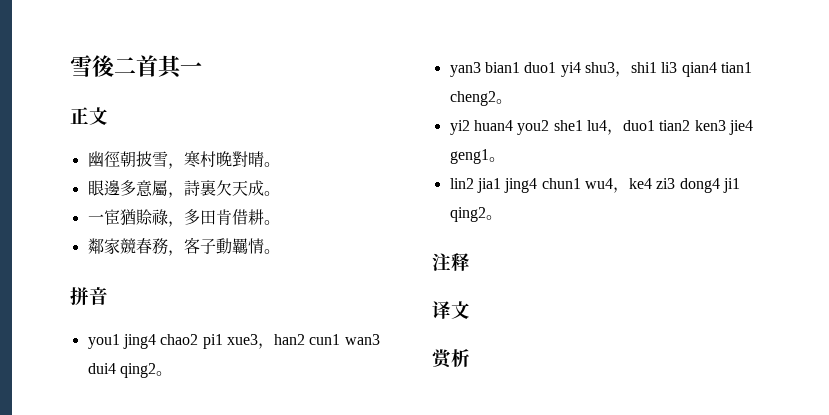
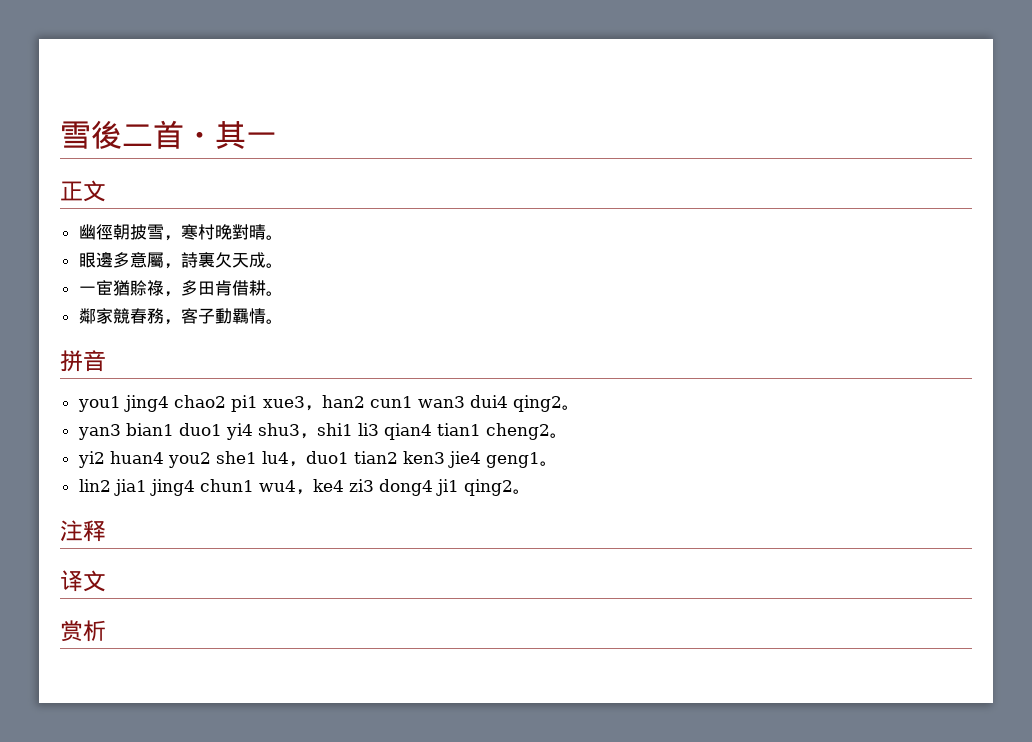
(158, 66) none -> [184,131,215,146] ・

